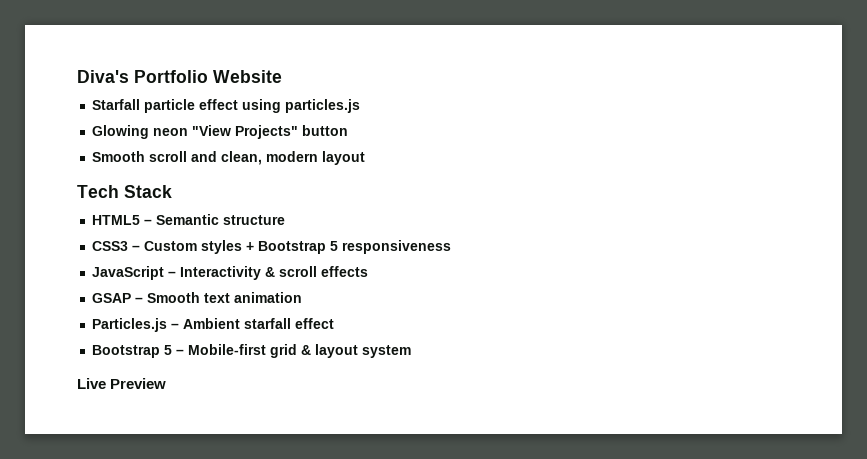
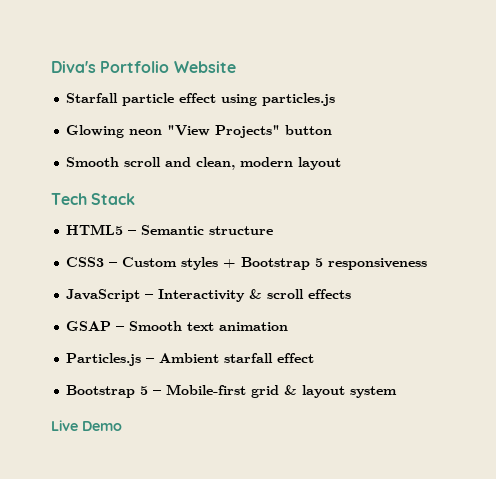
[110,378,167,389] Preview -> [82,421,122,431] Demo

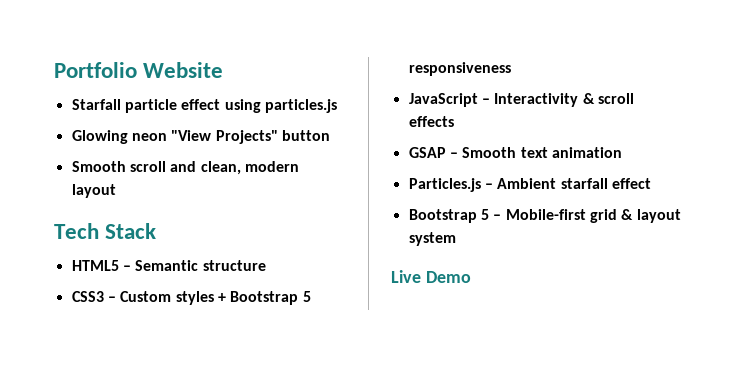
[51,61,96,73] Diva's -> (54, 70) none

